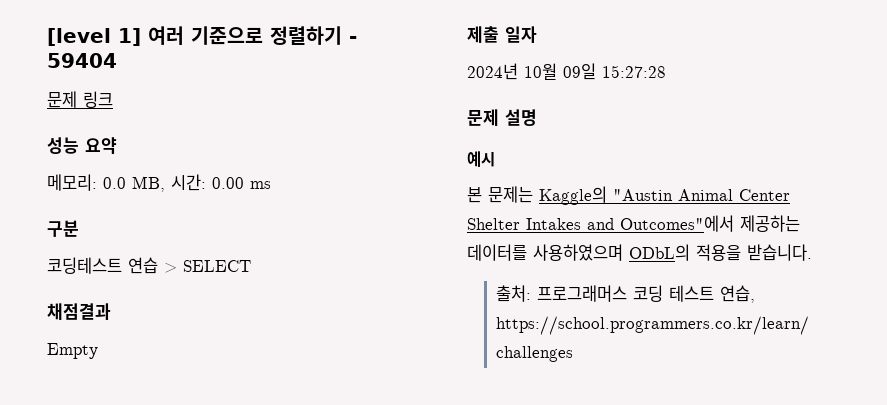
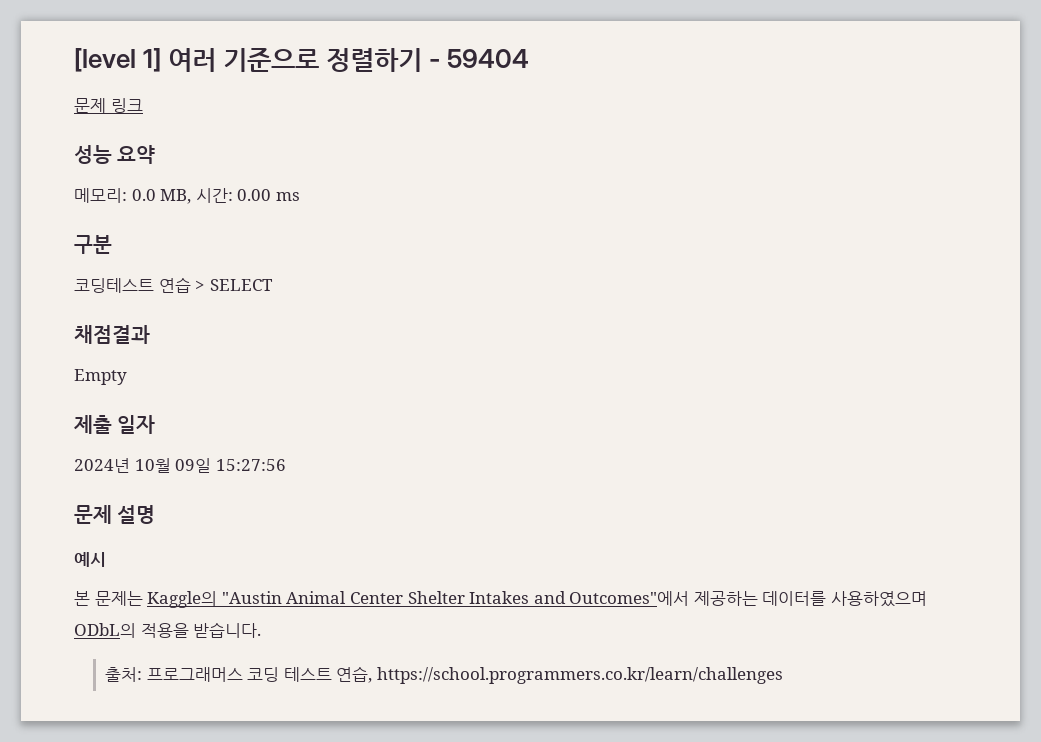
[602,65,666,78] 15:27:28 -> [215,459,286,471] 15:27:56

